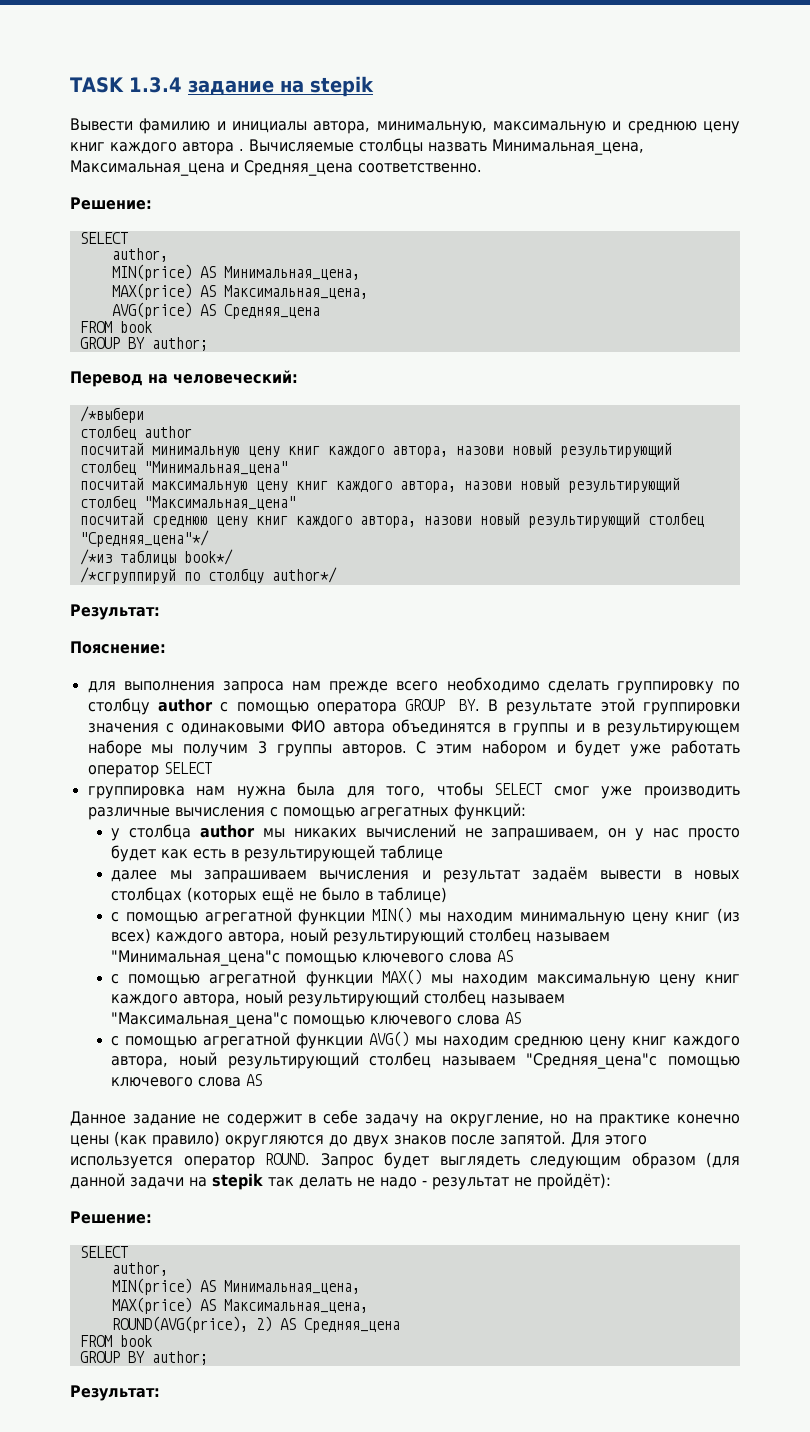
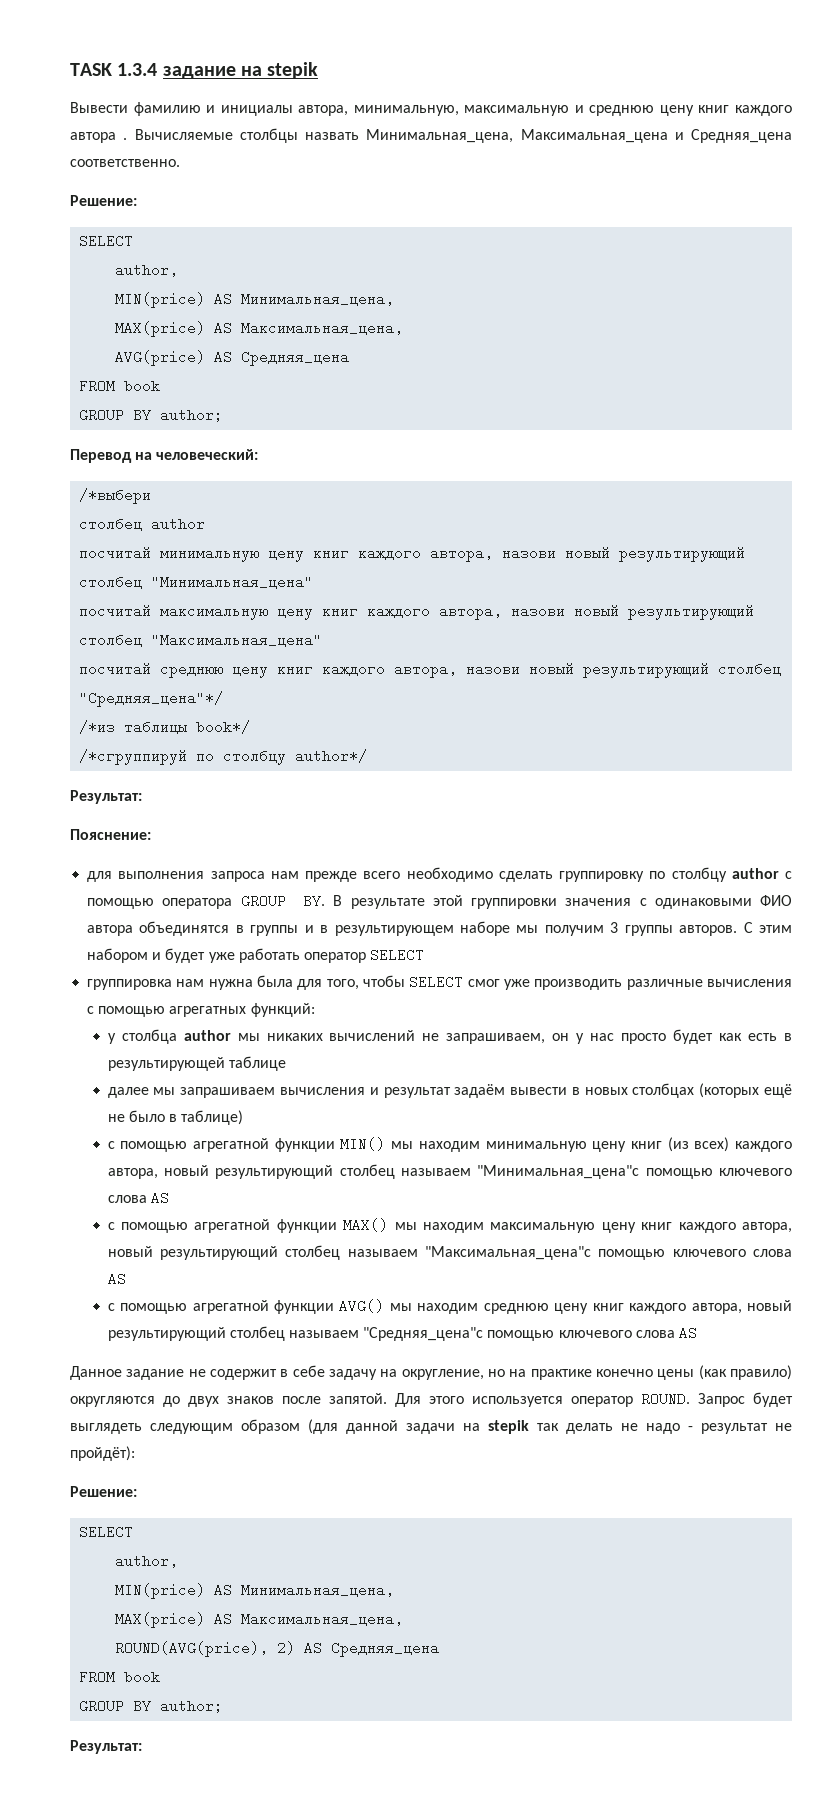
[290,928,329,942] ноый -> [164,1165,210,1176] новый
[245,990,284,1004] ноый -> [107,1246,153,1257] новый
[178,1052,217,1066] ноый -> [747,1300,793,1311] новый

